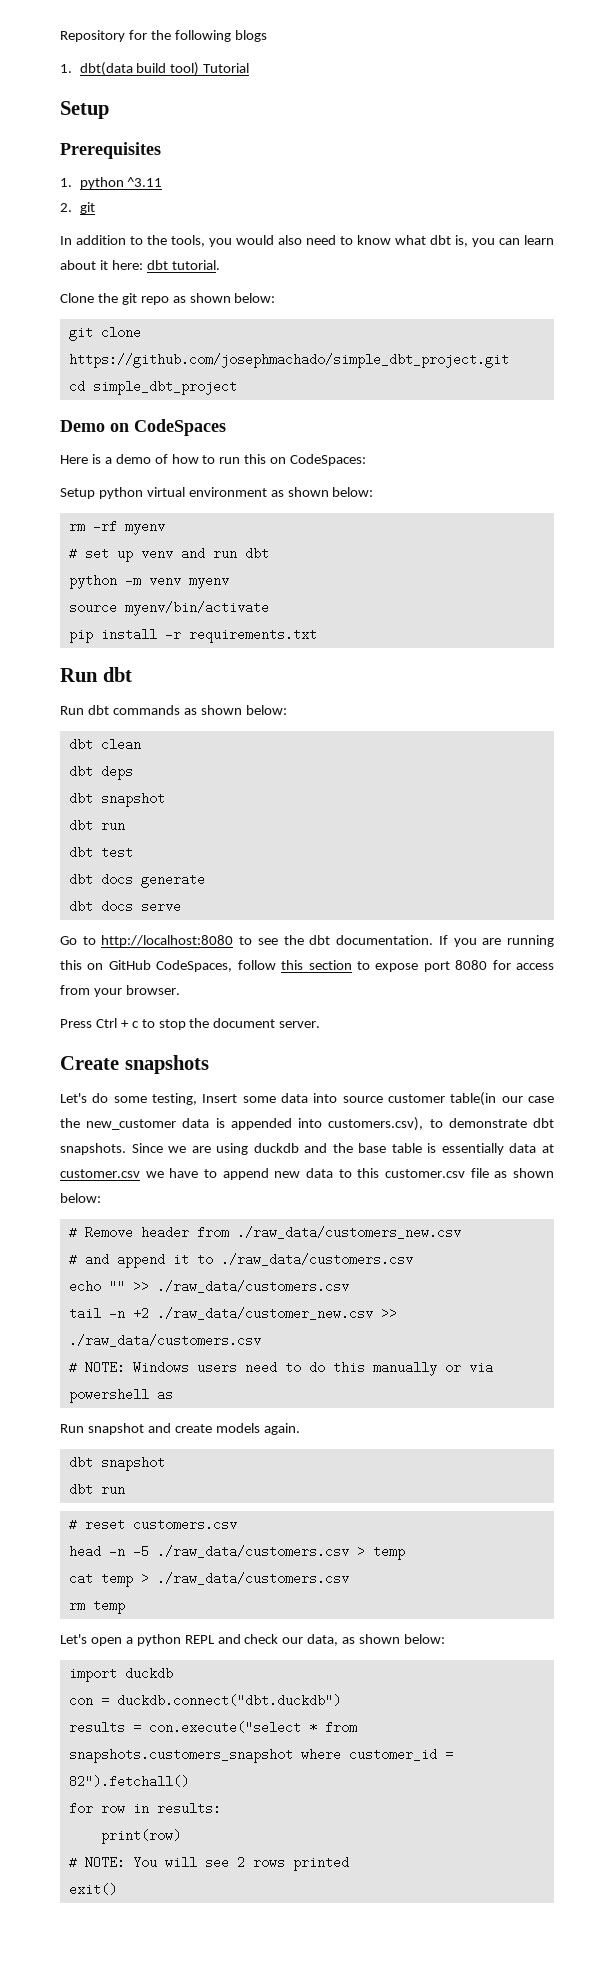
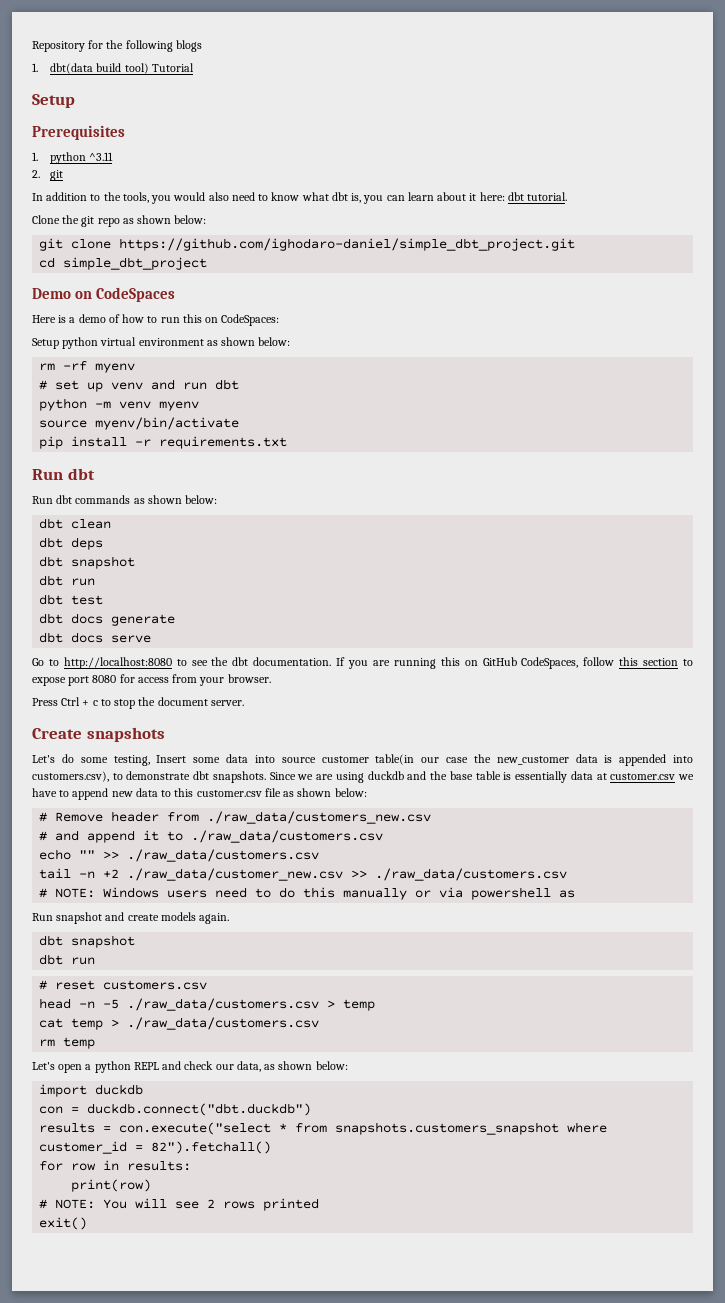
[68,353,509,368] https://github.com/josephmachado/simple_dbt_project.git -> [119,238,576,251] https://github.com/ighodaro-daniel/simple_dbt_project.git

